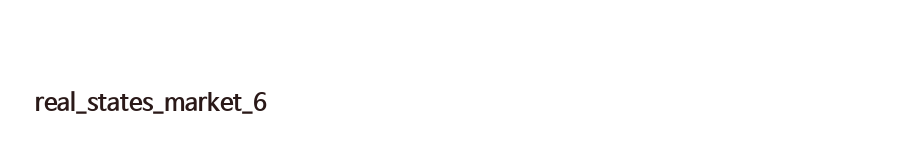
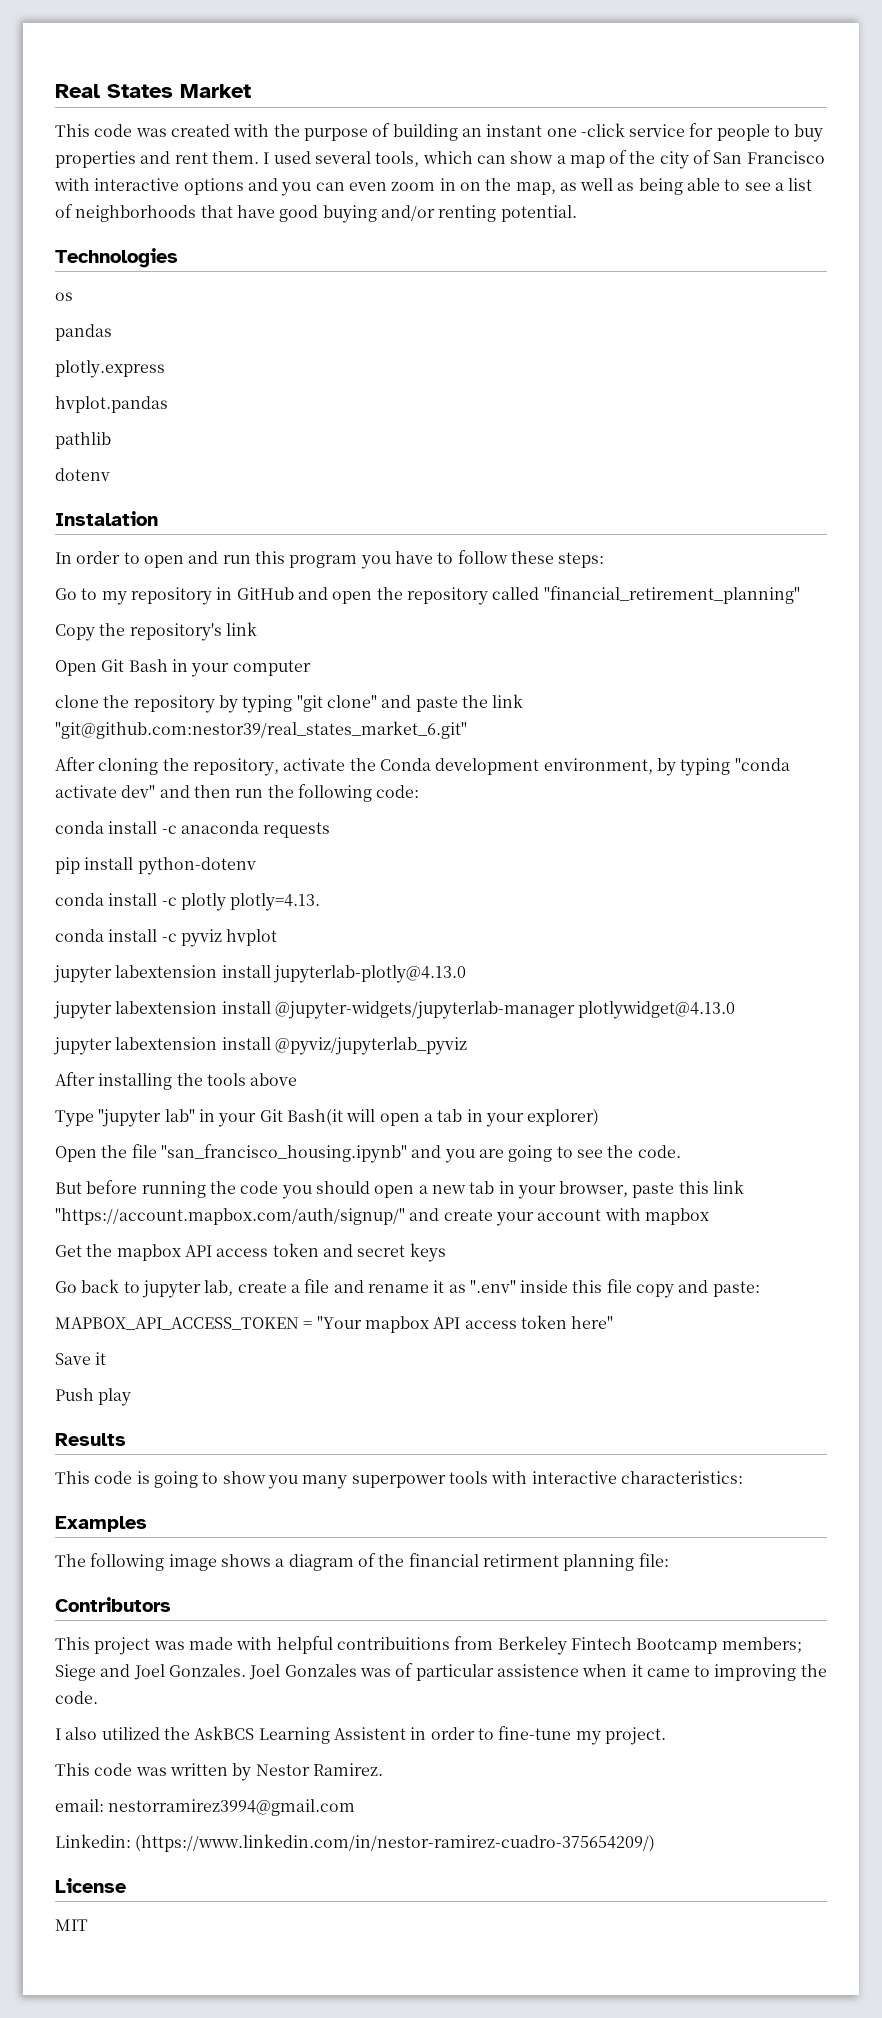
[35,91,267,114] real_states_market_6 -> [55,84,251,98] [55,123,824,142] [55,150,825,169] [54,178,813,196] [55,204,577,223] [55,248,178,268] [55,292,73,301] [55,324,112,341] [55,360,165,378] [55,396,168,413] [55,432,111,449] [55,468,110,481] [55,511,158,526] [55,550,605,569] [55,586,800,605] [55,622,257,641] [55,659,311,677] [55,694,524,713] [55,721,467,739] [55,757,790,776] [55,784,420,802] [55,821,331,838] [55,857,256,875] [55,893,321,911] [55,929,278,947] [53,965,466,983] [53,1001,736,1019] [53,1037,467,1055] [55,1072,298,1090] [55,1109,600,1127] [55,1144,681,1163] [55,1180,745,1199] [55,1208,709,1226] [55,1243,446,1262] [55,1279,760,1298] [55,1315,614,1333] [55,1352,107,1365] [55,1388,132,1406] [55,1433,126,1446] [55,1471,743,1489] [55,1516,147,1532] [55,1553,669,1571] [55,1597,171,1612] [55,1636,802,1655] [55,1663,827,1681] [55,1691,98,1704] [55,1726,666,1745] [55,1763,383,1781] [55,1799,356,1816] [55,1834,656,1852] [55,1878,126,1893] [55,1919,88,1931] Real States Market // This code was created with the purpose of building an instant one -click service for people to buy properties and rent them. I used several tools, which can show a map of the city of San Francisco with interactive options and you can even zoom in on the map, as well as being able to see a list of neighborhoods that have good buying and/or renting potential. // Technologies // os // pandas // plotly.express // hvplot.pandas // pathlib // dotenv // Instalation // In order to open and run this program you have to follow these steps: // Go to my repository in GitHub and open the repository called "financial_retirement_planning" // Copy the repository's link // Open Git Bash in your computer // clone the repository by typing "git clone" and paste the link "git@github.com:nestor39/real_states_market_6.git" // After cloning the repository, activate the Conda development environment, by typing "conda activate dev" and then run the following code: // conda install -c anaconda requests // pip install python-dotenv // conda install -c plotly plotly=4.13. // conda install -c pyviz hvplot // jupyter labextension install jupyterlab-plotly@4.13.0 // jupyter labextension install @jupyter-widgets/jupyterlab-manager plotlywidget@4.13.0 // jupyter labextension install @pyviz/jupyterlab_pyviz // After installing the tools above // Type "jupyter lab" in your Git Bash(it will open a tab in your explorer) // Open the file "san_francisco_housing.ipynb" and you are going to see the code. // But before running the code you should open a new tab in your browser, paste this link "https://account.mapbox.com/auth/signup/" and create your account with mapbox // Get the mapbox API access token and secret keys // Go back to jupyter lab, create a file and rename it as ".env" inside this file copy and paste: // MAPBOX_API_ACCESS_TOKEN = "Your mapbox API access token here" // Save it // Push play // Results // This code is going to show you many superpower tools with interactive characteristics: // Examples // The following image shows a diagram of the financial retirment planning file: // Contributors // This project was made with helpful contribuitions from Berkeley Fintech Bootcamp members; Siege and Joel Gonzales. Joel Gonzales was of particular assistence when it came to improving the code. // I also utilized the AskBCS Learning Assistent in order to fine-tune my project. // This code was written by Nestor Ramirez. // email: nestorramirez3994@gmail.com // Linkedin: (https://www.linkedin.com/in/nestor-ramirez-cuadro-375654209/) // License // MIT

